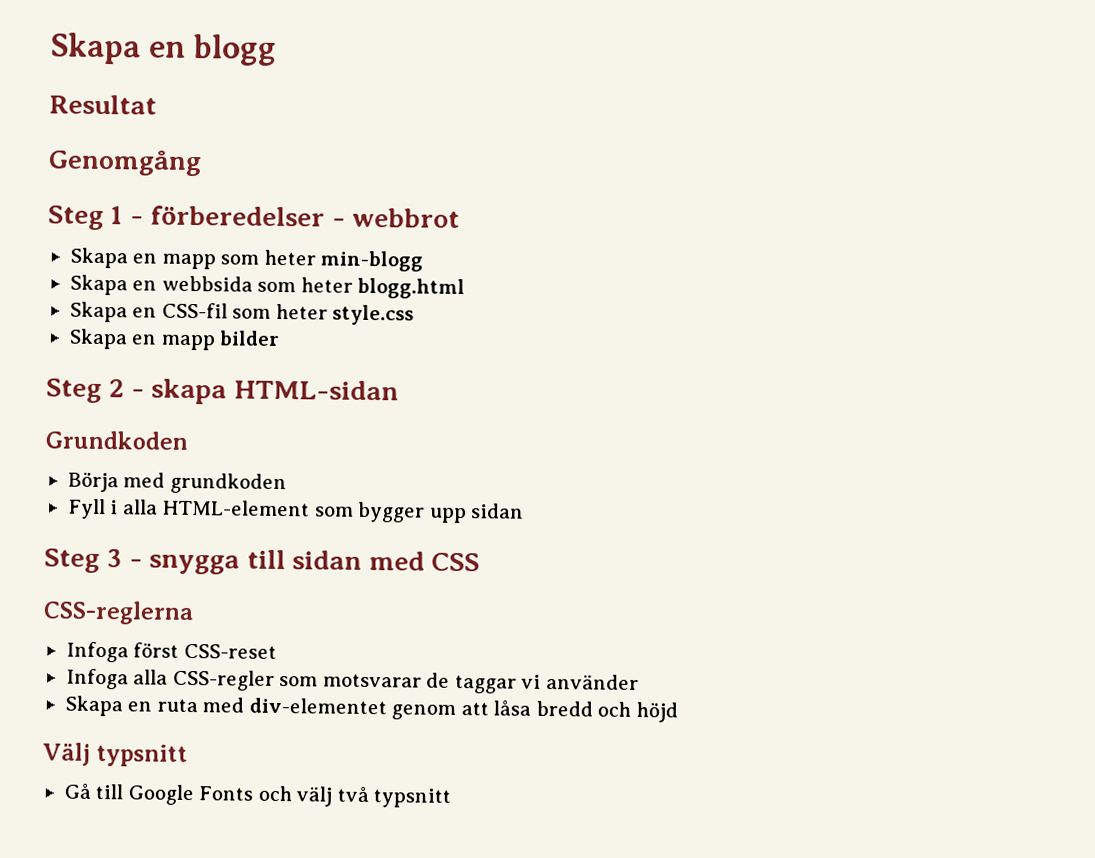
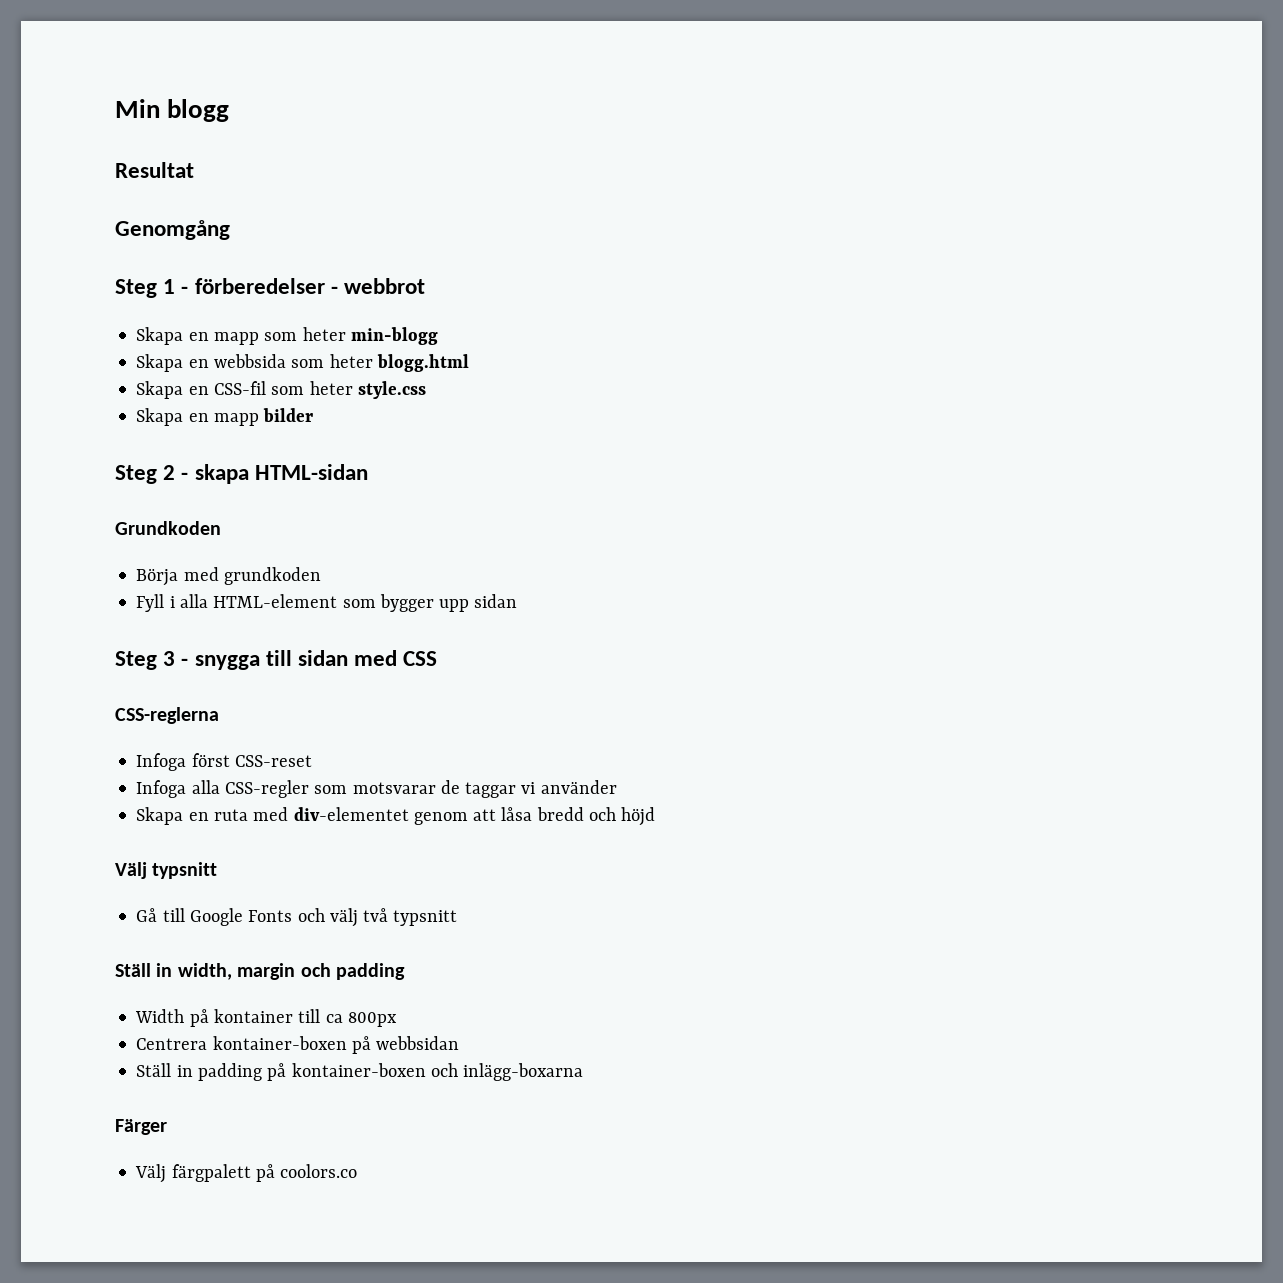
[50,32,186,65] Skapa en -> [115,99,160,118] Min
(452, 798) none -> [115,963,405,980] [135,1009,397,1027] [136,1036,460,1054] [136,1063,584,1081] [115,1119,167,1135] [135,1164,358,1183] // Ställ in width, margin och padding // Width på kontainer till ca 800px // Centrera kontainer-boxen på webbsidan // Ställ in padding på kontainer-boxen och inlägg-boxarna // Färger // Välj färgpalett på coolors.co

